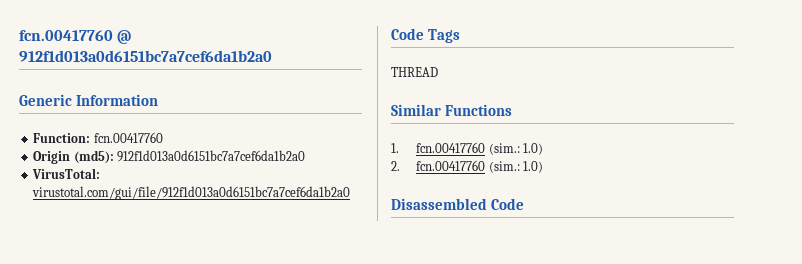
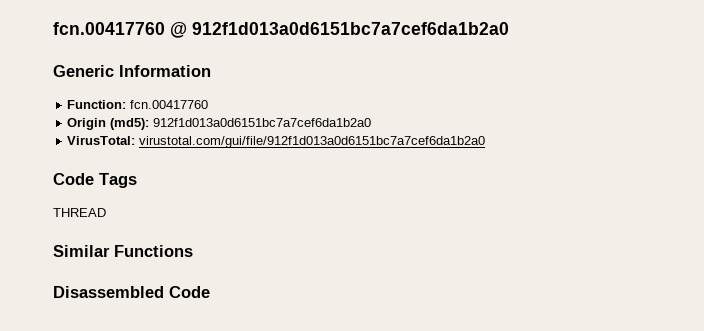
[391,142,544,155] [391,160,544,173] // 1. fcn.00417760 (sim.: 1.0) // 2. fcn.00417760 (sim.: 1.0) -> (193, 251) none

